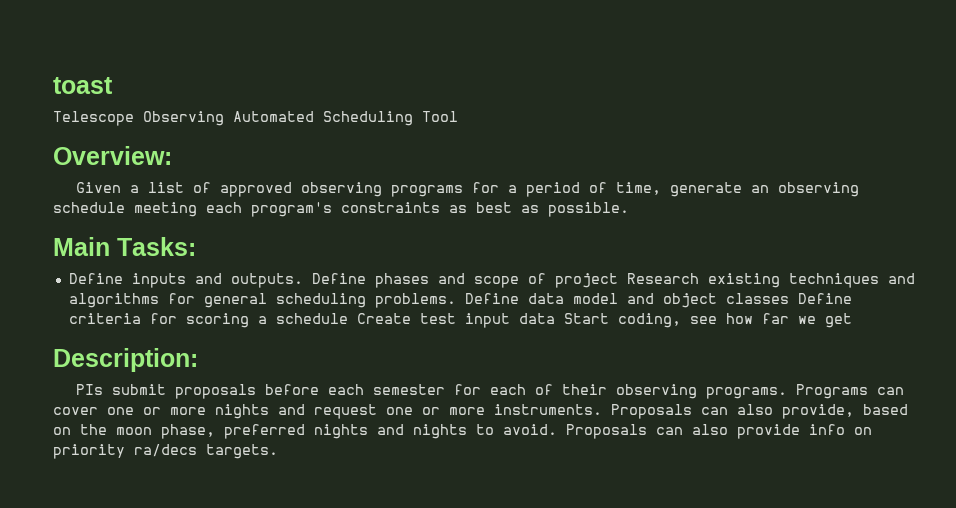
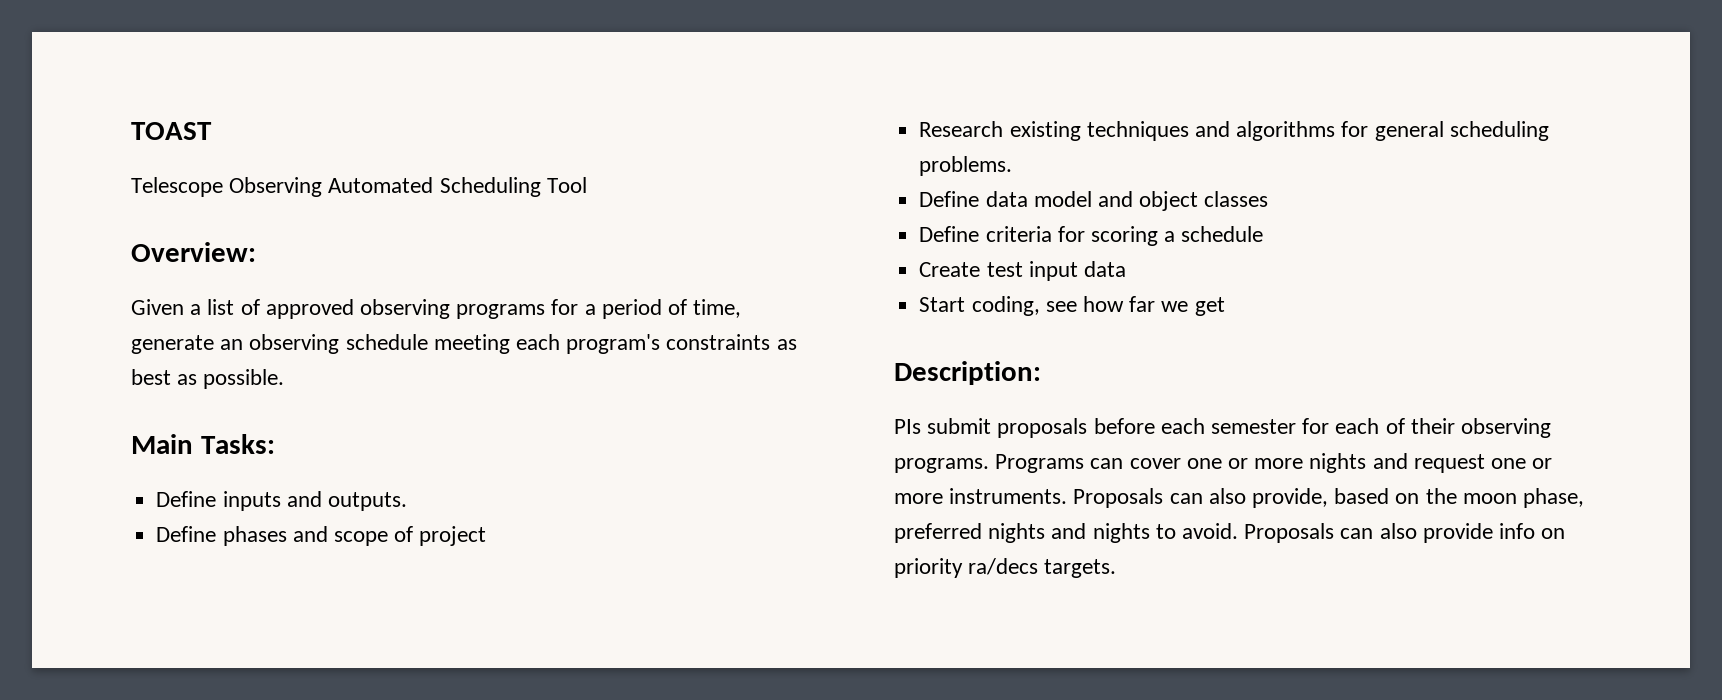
[53,77,113,94] toast -> [131,122,212,140] TOAST
(303, 280) none -> (407, 501) //
(618, 280) none -> (487, 536) //
(456, 300) none -> (1013, 166) //
(789, 298) none -> (1269, 199) //
(348, 318) none -> (1264, 234) //
(555, 318) none -> (1126, 269) //

